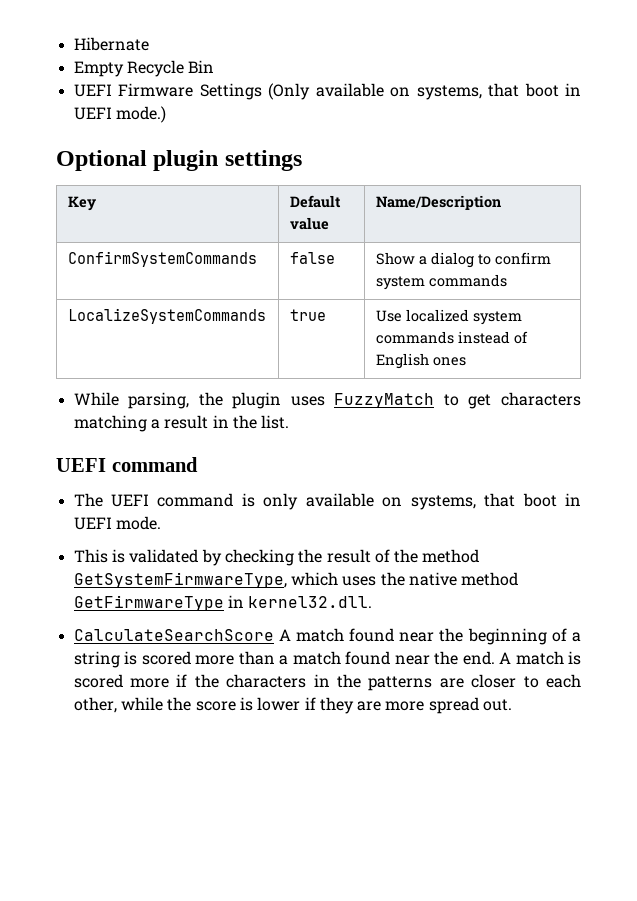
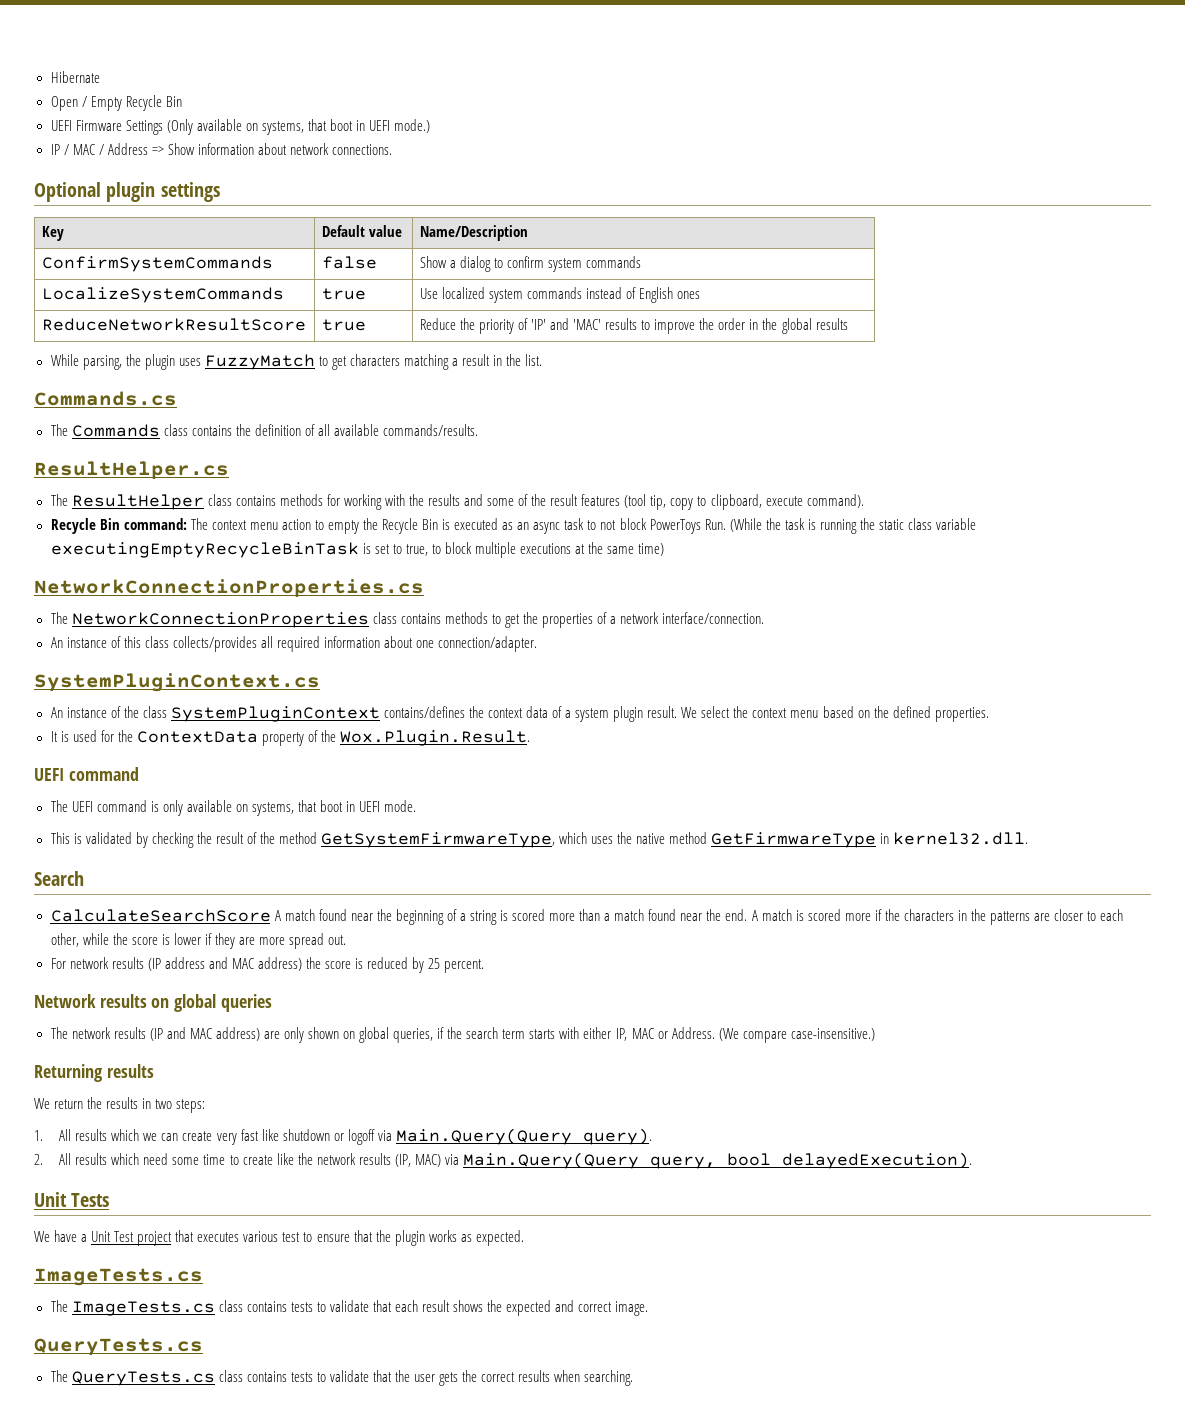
(149, 44) none -> [50,96,87,111] Open /
(166, 114) none -> [50,143,393,155] // IP / MAC / Address => Show information about network connections.
(466, 361) none -> [41,318,306,331] [321,319,366,331] [419,318,848,334] // ReduceNetworkResultScore | true | Reduce the priority of 'IP' and 'MAC' results to improve the order in the global results
(290, 422) none -> [34,391,177,406] [50,424,478,437] [34,461,229,479] [50,494,864,510] [50,518,977,534] [50,542,665,558] [34,579,424,597] [50,612,765,628] [50,636,538,652] [34,673,320,692] [50,706,989,722] [50,730,530,746] // Commands.cs // The Commands class contains the definition of all available commands/results. // ResultHelper.cs // The ResultHelper class contains methods for working with the results and some of the result features (tool tip, copy to clipboard, execute command). // Recycle Bin command: The context menu action to empty the Recycle Bin is executed as an async task to not block PowerToys Run. (While the task is running the static class variable executingEmptyRecycleBinTask is set to true, to block multiple executions at the same time) // NetworkConnectionProperties.cs // The NetworkConnectionProperties class contains methods to get the properties of a network interface/connection. // An instance of this class collects/provides all required information about one connection/adapter. // SystemPluginContext.cs // An instance of the class SystemPluginContext contains/defines the context data of a system plugin result. We select the context menu based on the defined properties. // It is used for the ContextData property of the Wox.Plugin.Result.
(373, 602) none -> [34,871,84,886] // Search
(513, 705) none -> [50,957,485,973] [34,994,272,1012] [50,1027,875,1043] [34,1064,154,1082] [34,1097,206,1113] [34,1128,652,1145] [34,1152,972,1169] [34,1192,110,1207] [34,1230,524,1246] [34,1268,203,1286] [50,1300,649,1316] [34,1338,203,1356] [50,1370,634,1386] // For network results (IP address and MAC address) the score is reduced by 25 percent. // Network results on global queries // The network results (IP and MAC address) are only shown on global queries, if the search term starts with either IP, MAC or Address. (We compare case-insensitive.) // Returning results // We return the results in two steps: // 1. All results which we can create very fast like shutdown or logoff via Main.Query(Query query). // 2. All results which need some time to create like the network results (IP, MAC) via Main.Query(Query query, bool delayedExecution). // Unit Tests // We have a Unit Test project that executes various test to ensure that the plugin works as expected. // ImageTests.cs // The ImageTests.cs class contains tests to validate that each result shows the expected and correct image. // QueryTests.cs // The QueryTests.cs class contains tests to validate that the user gets the correct results when searching.

